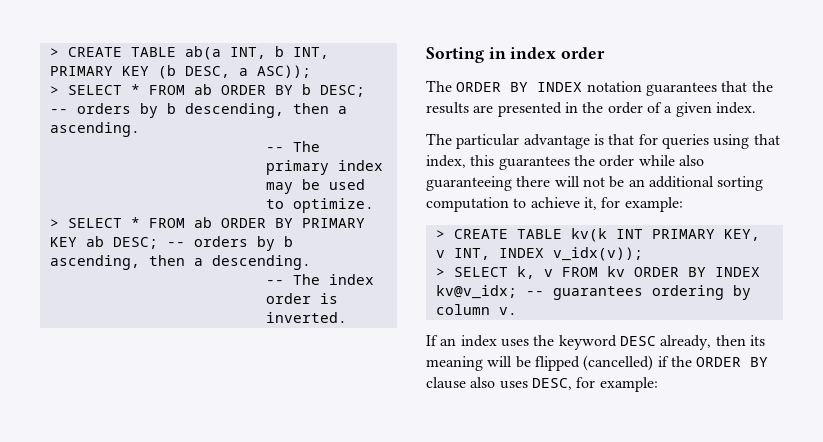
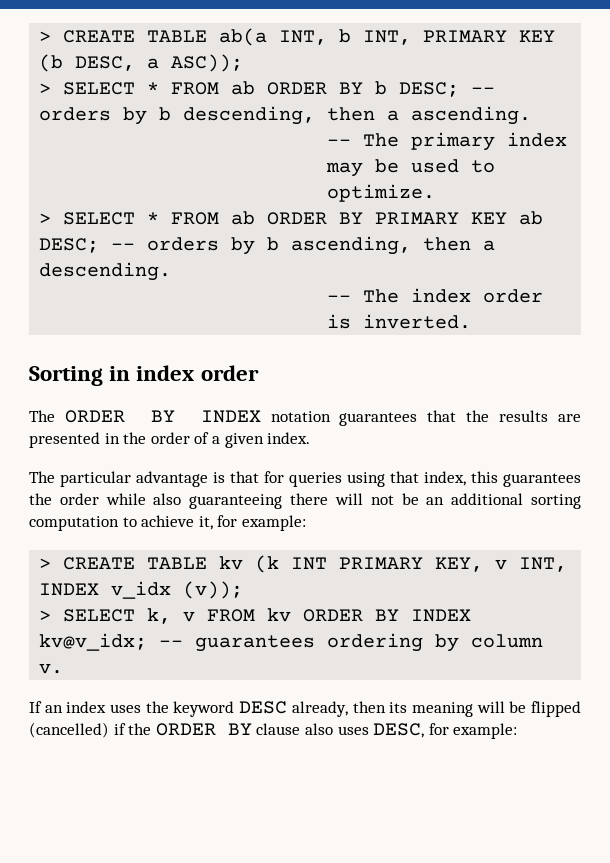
[570,228,607,242] kv(k -> [219,555,280,573] kv (k
[552,247,643,261] v_idx(v)); -> [111,581,244,599] v_idx (v));

